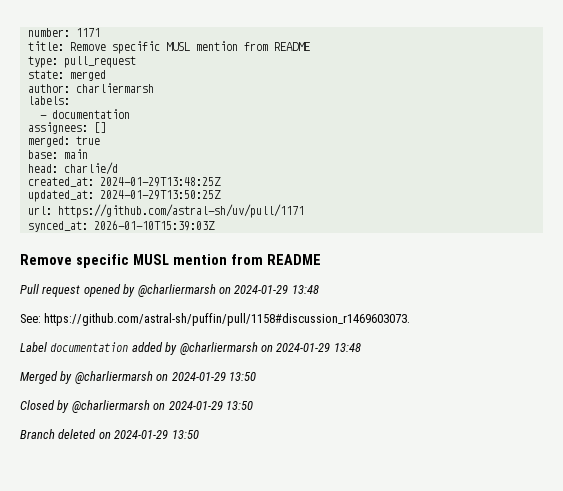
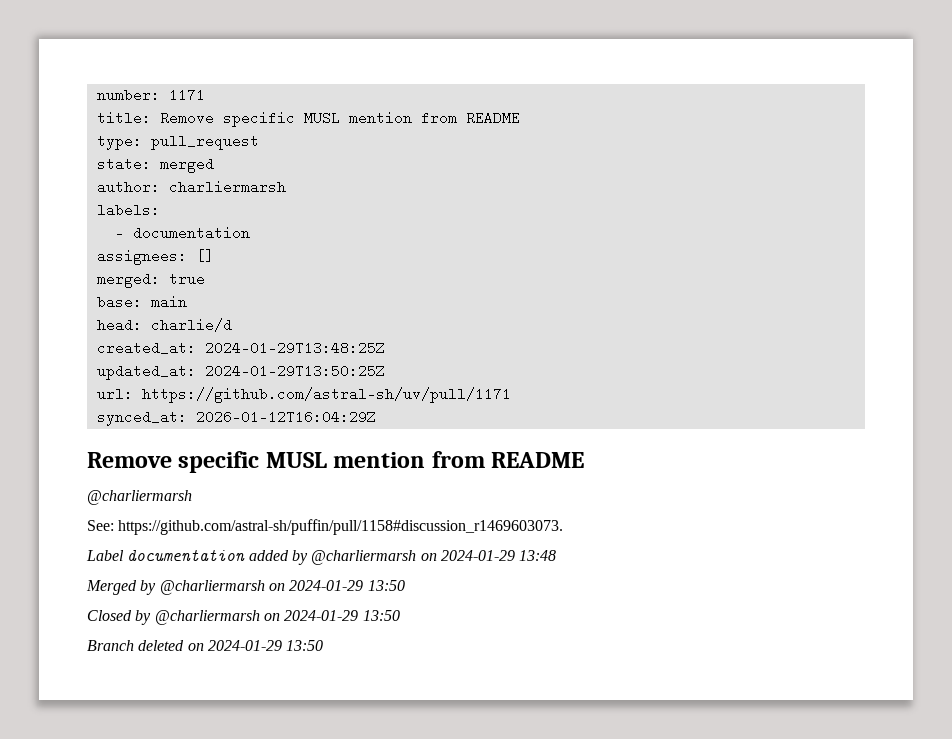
[93,220,215,231] [20,254,321,268] [20,284,319,297] 2026-01-10T15:39:03Z // Remove specific MUSL mention from README // Pull request opened by @charliermarsh on 2024-01-29 13:48 -> [195,410,376,424] [87,451,585,473] [87,490,192,505] 2026-01-12T16:04:29Z // Remove specific MUSL mention from README // @charliermarsh

